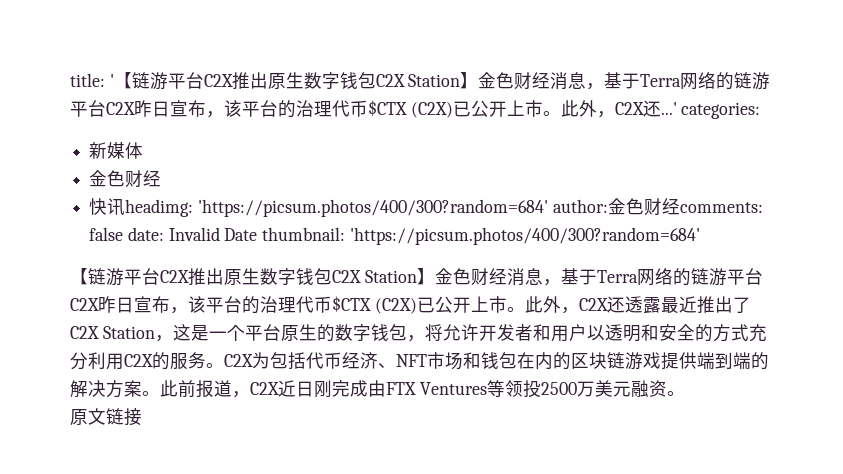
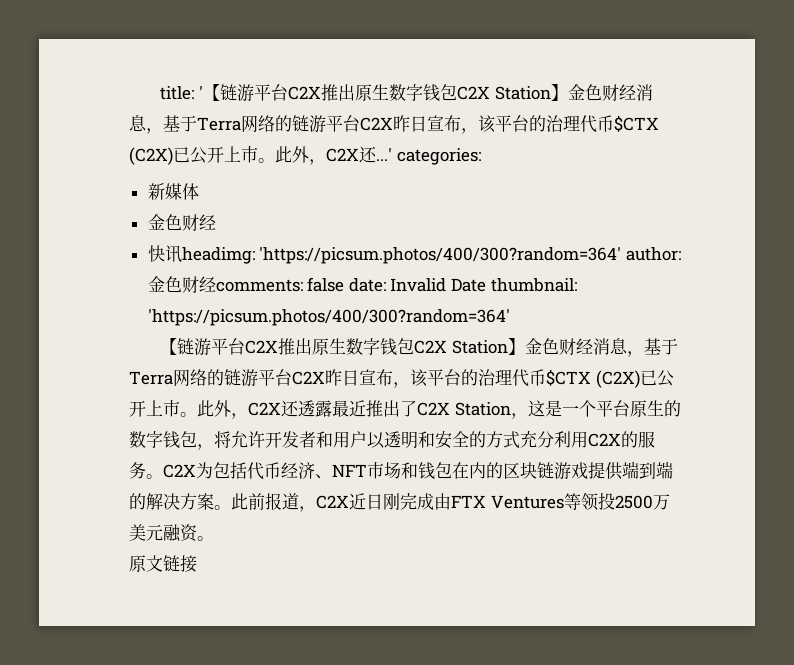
[197,199,548,217] 'https://picsum.photos/400/300?random=684' -> [259,247,622,264] 'https://picsum.photos/400/300?random=364'
[349,227,700,245] 'https://picsum.photos/400/300?random=684' -> [147,309,510,326] 'https://picsum.photos/400/300?random=364'

